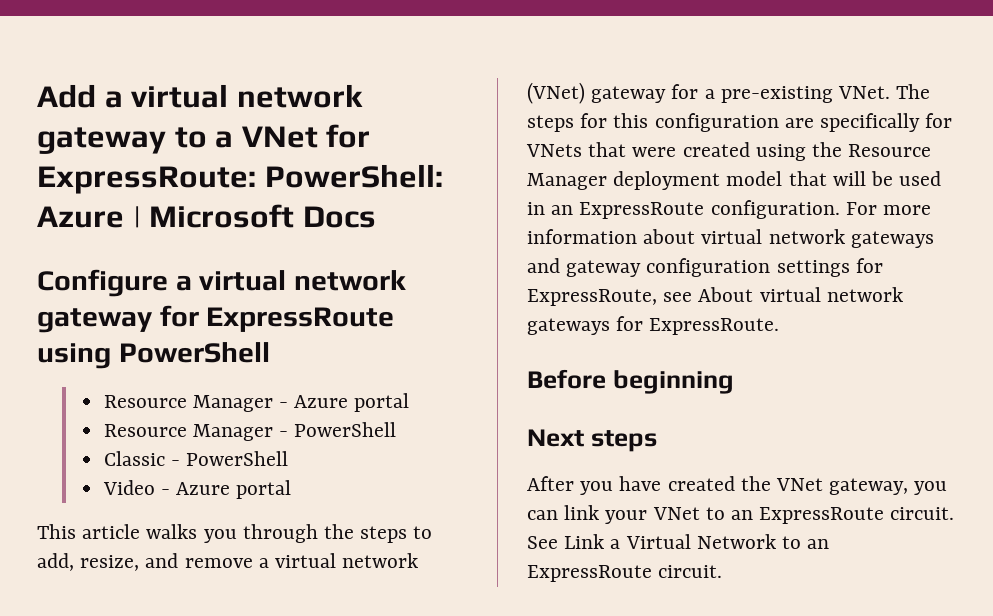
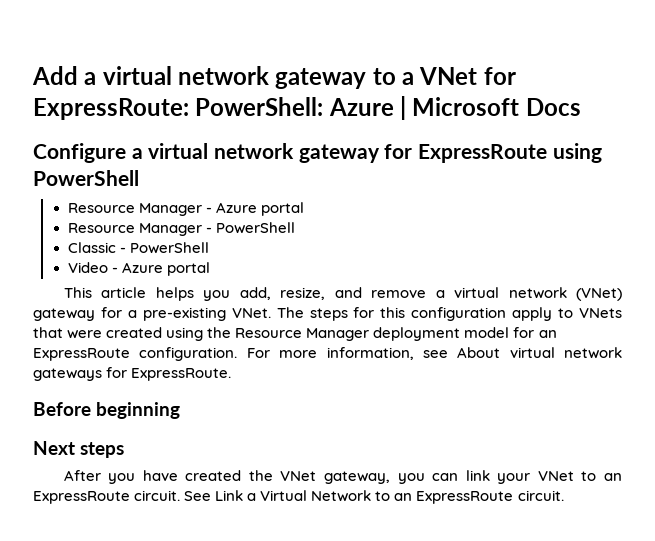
[146,524,433,543] walks you through the steps to -> [155,287,231,301] helps you
[784,113,953,132] are specifically for -> [512,307,574,321] apply to
[788,171,942,186] [527,202,545,215] that will be used in -> [513,327,535,338] for
[527,229,934,248] [527,258,883,277] [527,289,657,306] information about virtual network gateways and gateway configuration settings for ExpressRoute, -> [326,347,414,360] information,

